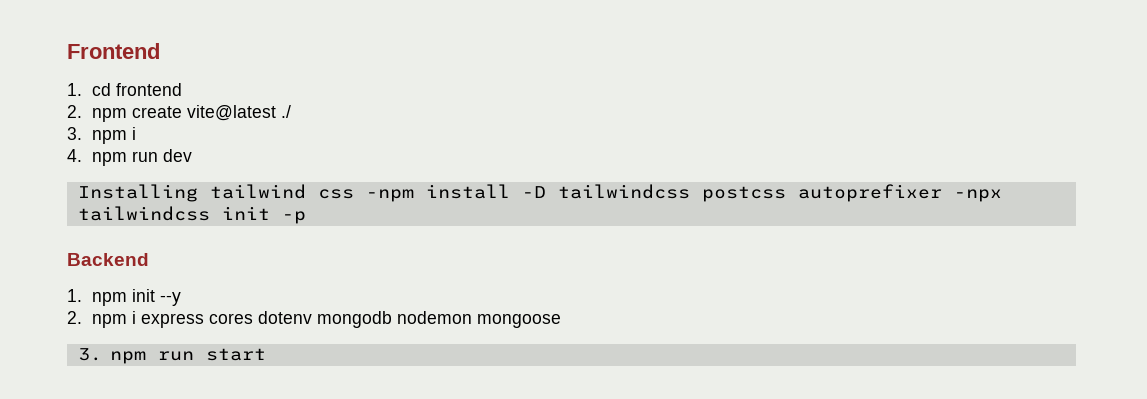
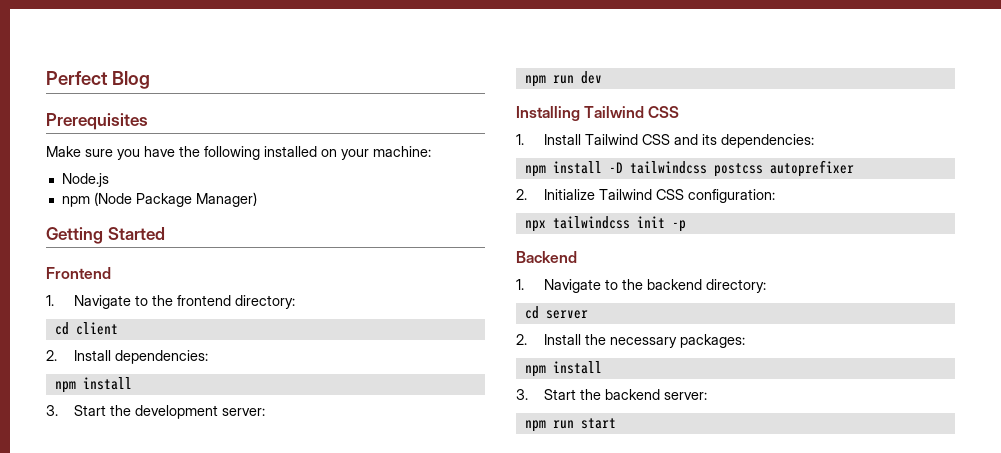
[67,43,160,59] [67,83,182,96] [67,105,291,122] [67,127,136,144] [67,149,192,166] [77,184,414,202] Frontend // 1. cd frontend // 2. npm create vite@latest ./ // 3. npm i // 4. npm run dev // Installing tailwind css -npm -> [46,71,150,89] [46,113,148,130] [46,146,431,160] [61,173,109,187] [61,192,257,207] [46,227,165,244] [46,267,111,279] [46,295,296,309] [54,322,118,335] [46,350,209,364] [54,377,132,393] [46,405,266,419] [524,71,602,87] [516,106,680,121] [516,134,815,148] [524,165,546,177] Perfect Blog // Prerequisites // Make sure you have the following installed on your machine: // Node.js // npm (Node Package Manager) // Getting Started // Frontend // 1. Navigate to the frontend directory: // cd client // 2. Install dependencies: // npm install // 3. Start the development server: // npm run dev // Installing Tailwind CSS // 1. Install Tailwind CSS and its dependencies: // npm
[953,189,1002,202] -npx -> [516,189,776,203] [524,220,546,232] // 2. Initialize Tailwind CSS configuration: // npx
[91,289,181,306] [67,311,561,328] [77,348,102,361] npm init --y // 2. npm i express cores dotenv mongodb nodemon mongoose // 3. -> [544,279,767,293] [524,306,588,319] [516,334,746,348] [524,361,602,377] [516,389,708,400] Navigate to the backend directory: // cd server // 2. Install the necessary packages: // npm install // 3. Start the backend server: //

